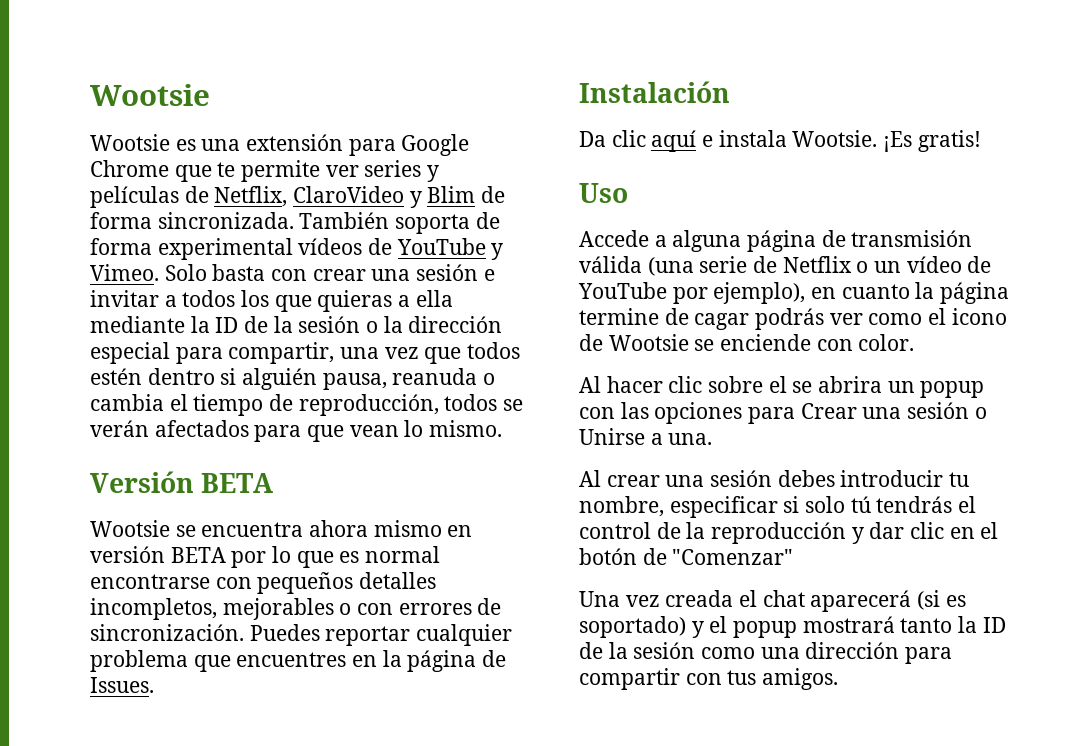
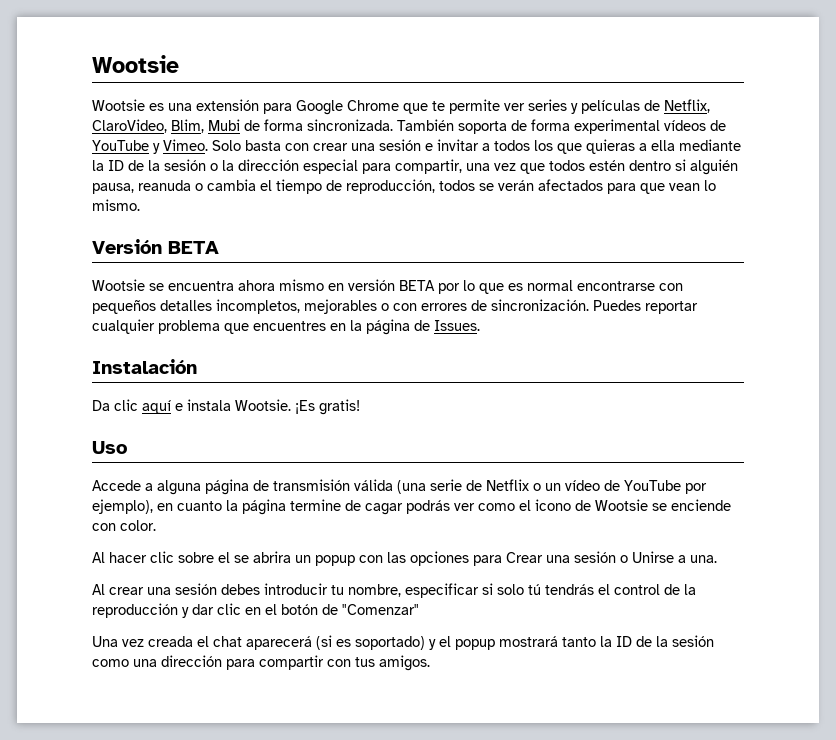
[293,186,476,208] ClaroVideo y Blim -> [92,119,240,133] ClaroVideo, Blim, Mubi

